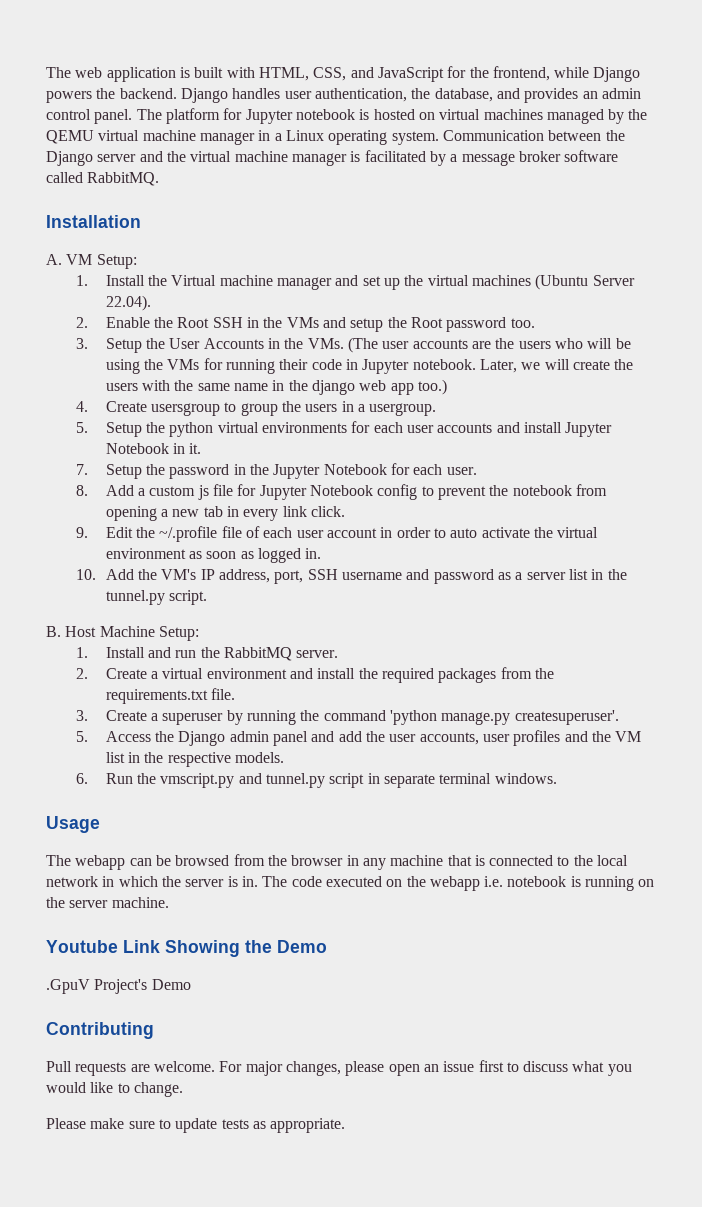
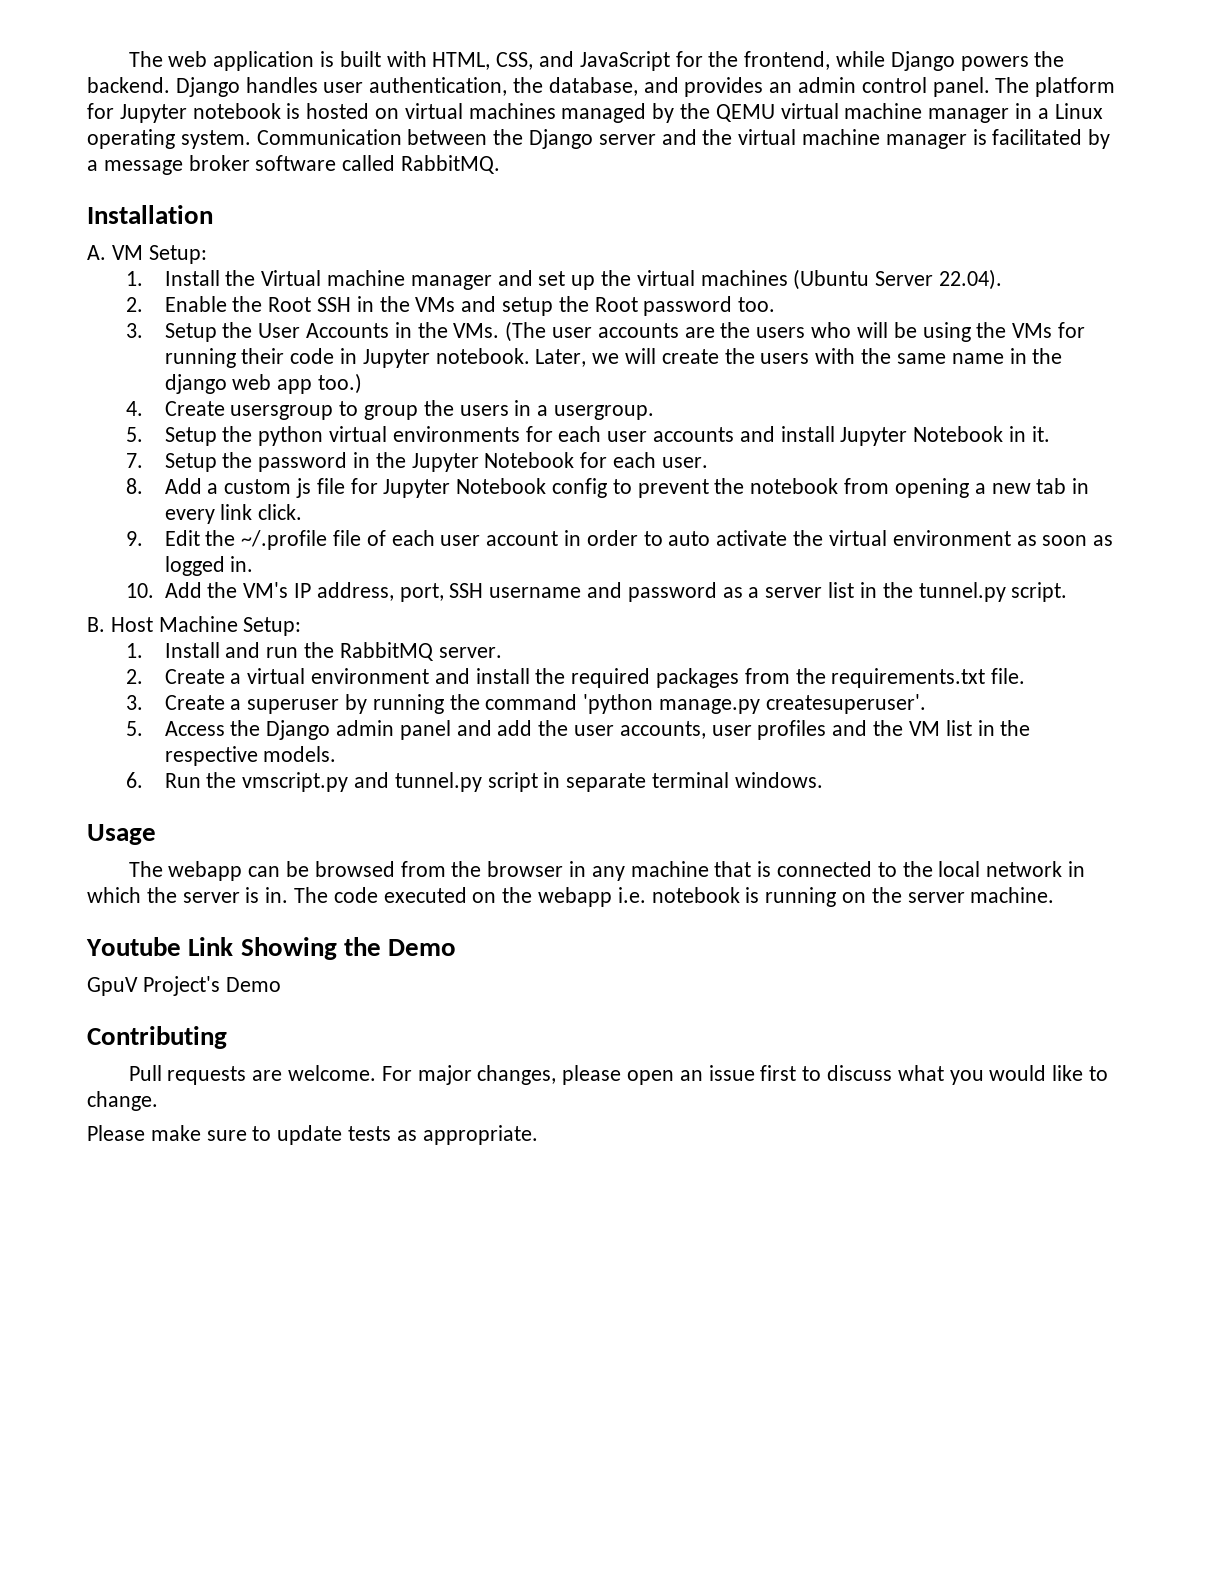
[46,979,90,994] .GpuV -> [87,977,138,996] GpuV

